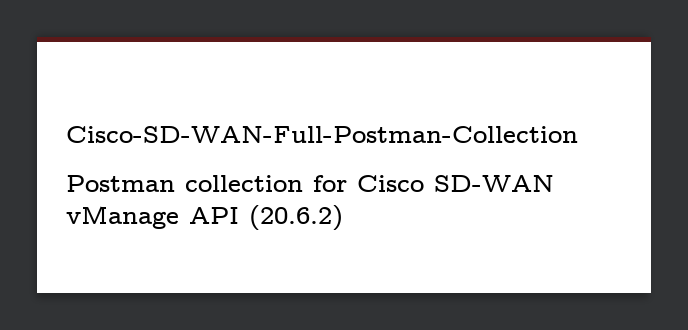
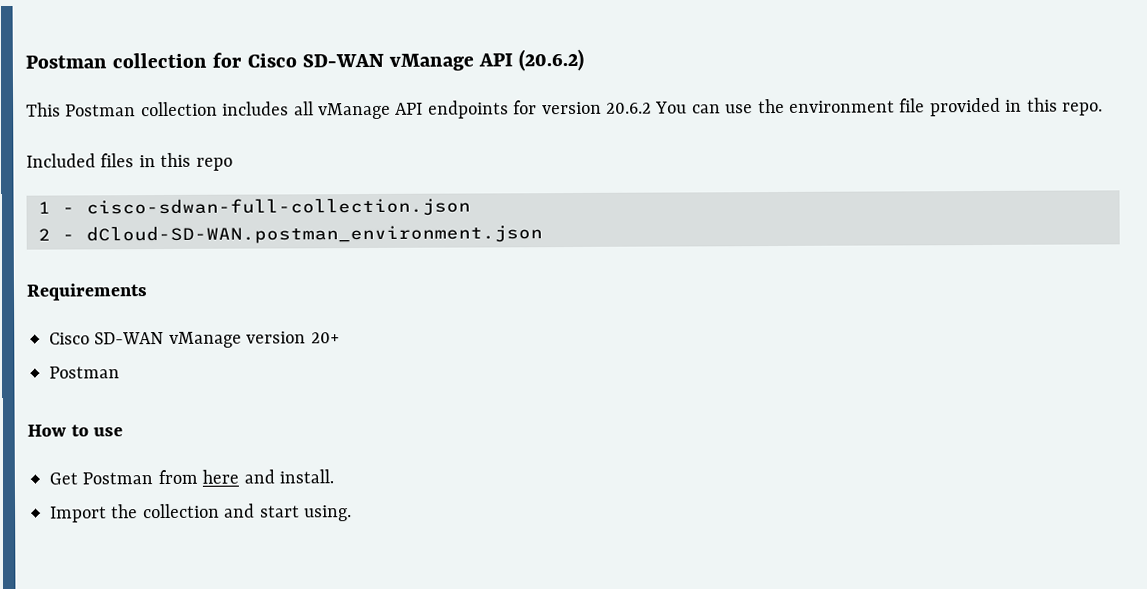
[66,126,578,143] Cisco-SD-WAN-Full-Postman-Collection // -> (25, 62) none
(343, 218) none -> [26,97,1103,120] [26,152,233,171] [38,197,471,218] [38,224,543,245] [26,283,148,301] [49,331,340,348] [49,366,120,379] [27,424,124,437] [49,469,334,485] [50,503,352,523] // This Postman collection includes all vManage API endpoints for version 20.6.2 You can use the environment file provided in this repo. // Included files in this repo // 1 - cisco-sdwan-full-collection.json // 2 - dCloud-SD-WAN.postman_environment.json // Requirements // Cisco SD-WAN vManage version 20+ // Postman // How to use // Get Postman from here and install. // Import the collection and start using.

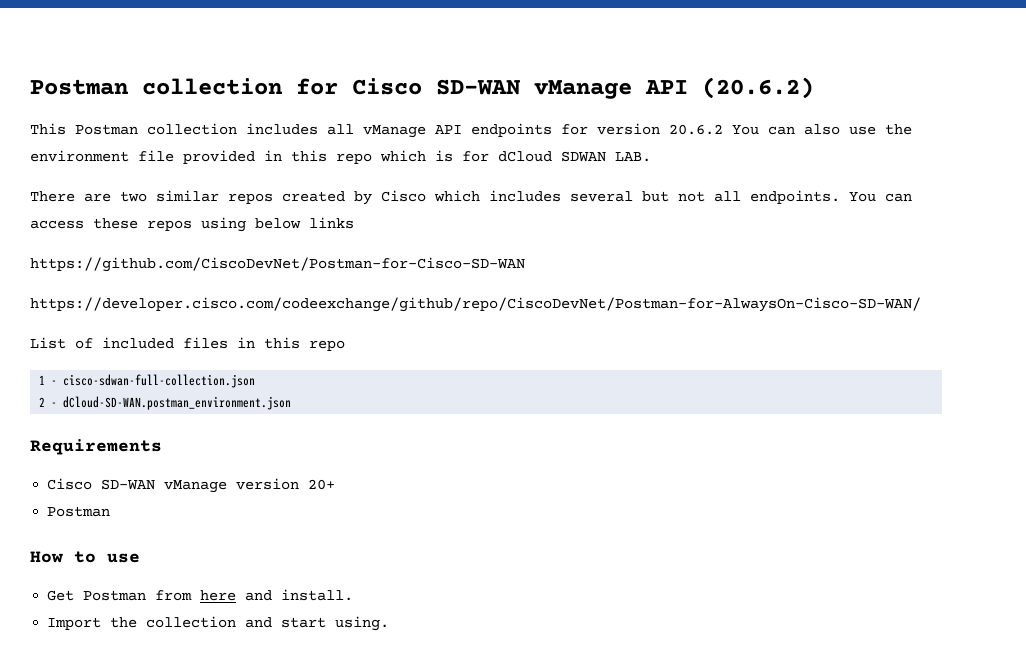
(721, 109) none -> [804,124,840,135] also
[1061,102,1103,116] [26,153,96,168] repo. // Included -> [336,150,651,164] [30,190,912,205] [30,217,354,232] [30,257,525,272] [30,297,921,312] [30,337,174,349] repo which is for dCloud SDWAN LAB. // There are two similar repos created by Cisco which includes several but not all endpoints. You can access these repos using below links // https://github.com/CiscoDevNet/Postman-for-Cisco-SD-WAN // https://developer.cisco.com/codeexchange/github/repo/CiscoDevNet/Postman-for-AlwaysOn-Cisco-SD-WAN/ // List of included

